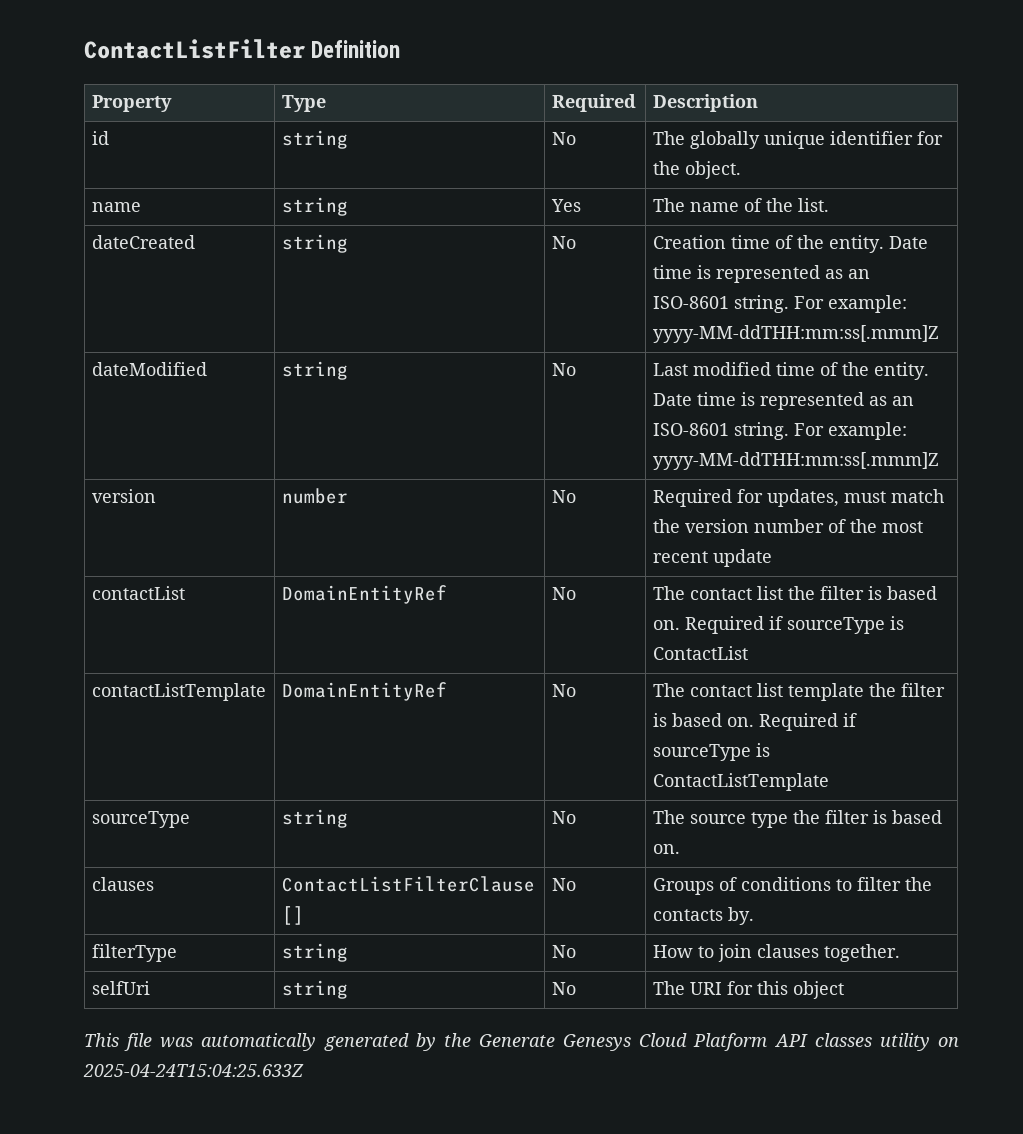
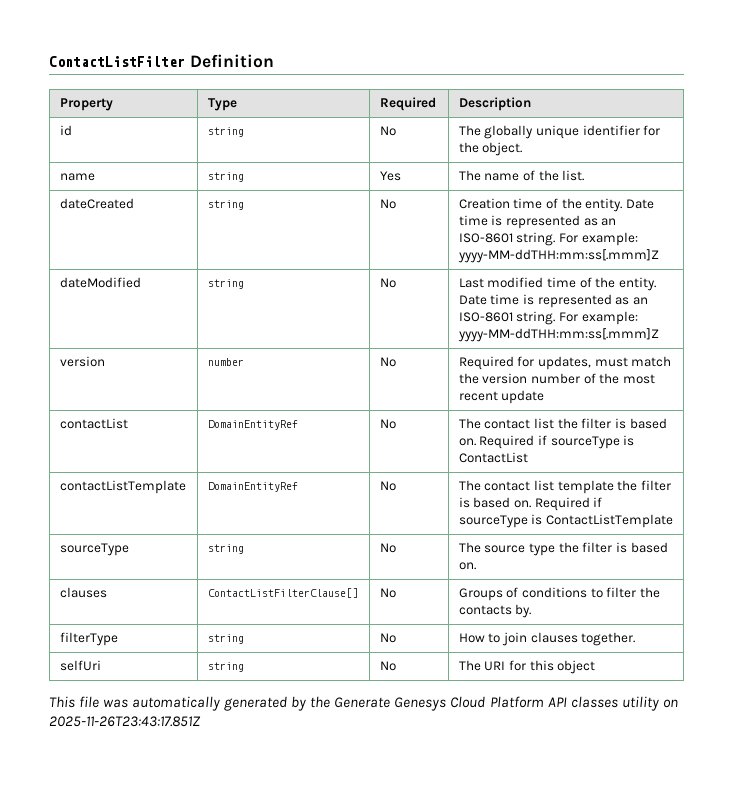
[83,1064,304,1077] 2025-04-24T15:04:25.633Z -> [49,716,201,727] 2025-11-26T23:43:17.851Z

